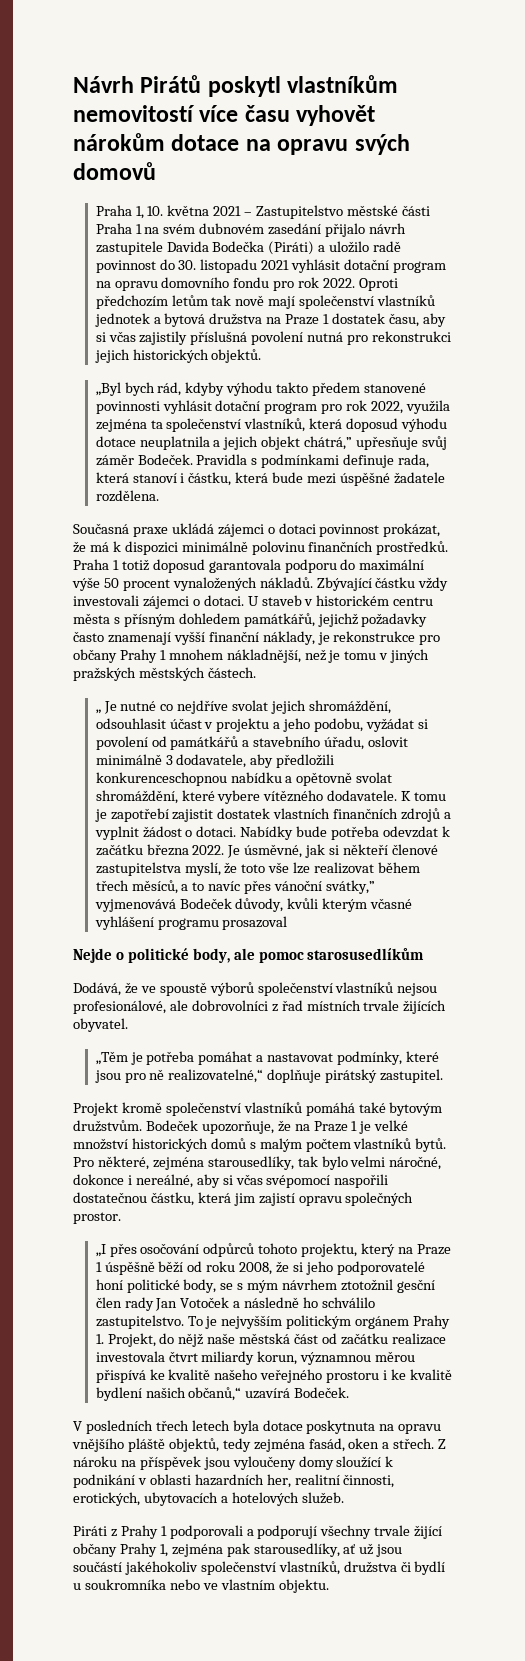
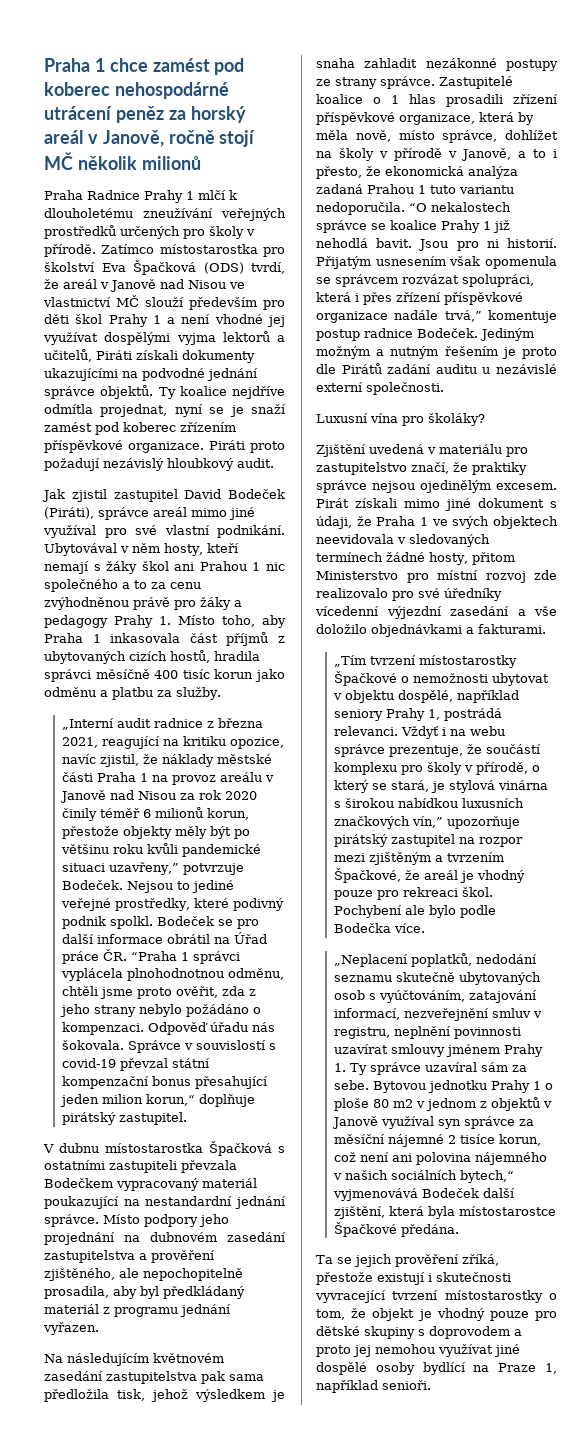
[73,75,399,97] [73,105,376,126] [73,133,410,155] [73,162,156,180] [95,205,344,219] Návrh Pirátů poskytl vlastníkům nemovitostí více času vyhovět nárokům dotace na opravu svých domovů // Praha 1, 10. května 2021 – Zastupitelstvo -> [44,58,245,75] [44,82,229,99] [44,106,246,123] [44,130,256,147] [44,152,201,170] [44,190,237,203] [44,208,286,221] [44,225,255,239] [44,244,285,257] [44,260,285,275] [44,279,245,292] [43,295,285,310] [44,314,285,327] [43,331,285,345] [44,349,255,363] [44,368,258,381] [44,385,285,399] [44,404,286,417] [44,422,236,435] [44,440,285,453] [44,458,274,471] [42,489,285,502] [44,507,255,520] [43,525,285,538] [44,543,239,556] [44,561,285,574] [44,579,201,592] [44,597,242,610] [44,615,286,628] [44,632,285,646] [44,650,260,664] [44,669,285,682] [44,687,221,700] [62,718,264,730] [62,736,285,749] [62,754,215,767] Praha 1 chce zamést pod koberec nehospodárné utrácení peněz za horský areál v Janově, ročně stojí MČ několik milionů // Praha Radnice Prahy 1 mlčí k dlouholetému zneužívání veřejných prostředků určených pro školy v přírodě. Zatímco místostarostka pro školství Eva Špačková (ODS) tvrdí, že areál v Janově nad Nisou ve vlastnictví MČ slouží především pro děti škol Prahy 1 a není vhodné jej využívat dospělými vyjma lektorů a učitelů, Piráti získali dokumenty ukazujícími na podvodné jednání správce objektů. Ty koalice nejdříve odmítla projednat, nyní se je snaží zamést pod koberec zřízením příspěvkové organizace. Piráti proto požadují nezávislý hloubkový audit. // Jak zjistil zastupitel David Bodeček (Piráti), správce areál mimo jiné využíval pro své vlastní podnikání. Ubytovával v něm hosty, kteří nemají s žáky škol ani Prahou 1 nic společného a to za cenu zvýhodněnou právě pro žáky a pedagogy Prahy 1. Místo toho, aby Praha 1 inkasovala část příjmů z ubytovaných cizích hostů, hradila správci měsíčně 400 tisíc korun jako odměnu a platbu za služby. // „Interní audit radnice z března 2021, reagující na kritiku opozice, navíc zjistil, že náklady
[163,223,407,237] [95,241,402,255] [95,259,447,273] [95,277,399,291] [95,295,436,309] [94,313,446,327] [95,331,452,345] [94,349,262,363] [95,382,427,396] [95,400,451,414] [95,418,448,432] [95,436,448,450] [95,454,430,468] [95,472,445,486] [95,490,159,502] [73,523,441,537] [73,541,449,555] [73,559,425,573] [72,577,449,591] [73,595,434,609] [73,613,428,627] [73,631,441,645] [73,649,430,663] [73,667,256,681] [95,700,392,714] [95,718,428,732] [95,736,409,750] [95,754,335,768] [95,772,393,786] [95,790,447,804] [94,808,452,822] [94,826,450,840] [95,844,438,858] [95,862,421,876] [95,880,376,894] [94,898,413,912] [94,916,288,930] [73,948,425,963] [73,982,438,996] [73,1000,447,1014] [73,1018,128,1032] [95,1051,440,1065] [94,1069,444,1083] [73,1102,443,1116] [73,1120,409,1134] [73,1138,447,1152] [73,1156,442,1170] [73,1174,389,1188] [73,1192,414,1206] [73,1212,121,1224] [95,1243,451,1257] [95,1261,425,1275] [95,1279,435,1293] [95,1297,376,1311] [95,1315,451,1329] [95,1333,446,1347] [95,1351,416,1365] [95,1369,452,1383] [95,1387,350,1401] [73,1420,442,1434] [72,1438,447,1452] [73,1456,394,1470] [73,1474,395,1488] [73,1492,344,1506] [73,1525,443,1539] [73,1543,403,1557] [73,1561,446,1575] [73,1579,329,1593] svém dubnovém zasedání přijalo návrh zastupitele Davida Bodečka (Piráti) a uložilo radě povinnost do 30. listopadu 2021 vyhlásit dotační program na opravu domovního fondu pro rok 2022. Oproti předchozím letům tak nově mají společenství vlastníků jednotek a bytová družstva na Praze 1 dostatek času, aby si včas zajistily příslušná povolení nutná pro rekonstrukci jejich historických objektů. // „Byl bych rád, kdyby výhodu takto předem stanovené povinnosti vyhlásit dotační program pro rok 2022, využila zejména ta společenství vlastníků, která doposud výhodu dotace neuplatnila a jejich objekt chátrá,” upřesňuje svůj záměr Bodeček. Pravidla s podmínkami definuje rada, která stanoví i částku, která bude mezi úspěšné žadatele rozdělena. // Současná praxe ukládá zájemci o dotaci povinnost prokázat, že má k dispozici minimálně polovinu finančních prostředků. Praha 1 totiž doposud garantovala podporu do maximální výše 50 procent vynaložených nákladů. Zbývající částku vždy investovali zájemci o dotaci. U staveb v historickém centru města s přísným dohledem památkářů, jejichž požadavky často znamenají vyšší finanční náklady, je rekonstrukce pro občany Prahy 1 mnohem nákladnější, než je tomu v jiných pražských městských částech. // „ Je nutné co nejdříve svolat jejich shromáždění, odsouhlasit účast v projektu a jeho podobu, vyžádat si povolení od památkářů a stavebního úřadu, oslovit minimálně 3 dodavatele, aby předložili konkurenceschopnou nabídku a opětovně svolat shromáždění, které vybere vítězného dodavatele. K tomu je zapotřebí zajistit dostatek vlastních finančních zdrojů a vyplnit žádost o dotaci. Nabídky bude potřeba odevzdat k začátku března 2022. Je úsměvné, jak si někteří členové zastupitelstva myslí, že toto vše lze realizovat během třech měsíců, a to navíc přes vánoční svátky,” vyjmenovává Bodeček důvody, kvůli kterým včasné vyhlášení programu prosazoval // Nejde o politické body, ale pomoc starosusedlíkům // Dodává, že ve spoustě výborů společenství vlastníků nejsou profesionálové, ale dobrovolníci z řad místních trvale žijících obyvatel. // „Těm je potřeba pomáhat a nastavovat podmínky, které jsou pro ně realizovatelné,“ doplňuje pirátský zastupitel. // Projekt kromě společenství vlastníků pomáhá také bytovým družstvům. Bodeček upozorňuje, že na Praze 1 je velké množství historických domů s malým počtem vlastníků bytů. Pro některé, zejména starousedlíky, tak bylo velmi náročné, dokonce i nereálné, aby si včas svépomocí naspořili dostatečnou částku, která jim zajistí opravu společných prostor. // „I přes osočování odpůrců tohoto projektu, který na Praze 1 úspěšně běží od roku 2008, že si jeho podporovatelé honí politické body, se s mým návrhem ztotožnil gesční člen rady Jan Votoček a následně ho schválilo zastupitelstvo. To je nejvyšším politickým orgánem Prahy 1. Projekt, do nějž naše městská část od začátku realizace investovala čtvrt miliardy korun, významnou měrou přispívá ke kvalitě našeho veřejného prostoru i ke kvalitě bydlení našich občanů,“ uzavírá Bodeček. // V posledních třech letech byla dotace poskytnuta na opravu vnějšího pláště objektů, tedy zejména fasád, oken a střech. Z nároku na příspěvek jsou vyloučeny domy sloužící k podnikání v oblasti hazardních her, realitní činnosti, erotických, ubytovacích a hotelových služeb. // Piráti z Prahy 1 podporovali a podporují všechny trvale žijící občany Prahy 1, zejména pak starousedlíky, ať už jsou součástí jakéhokoliv společenství vlastníků, družstva či bydlí u soukromníka nebo ve vlastním objektu. -> [172,772,275,785] [60,790,258,803] [62,807,250,821] [62,826,251,839] [61,843,262,857] [62,862,245,875] [62,880,235,893] [61,898,285,911] [62,916,260,929] [62,932,268,944] [62,949,241,964] [61,968,285,981] [62,986,257,999] [60,1004,262,1017] [62,1022,276,1035] [62,1040,277,1053] [62,1058,211,1071] [62,1076,269,1089] [60,1094,256,1107] [62,1112,188,1125] [43,1141,285,1156] [44,1160,237,1173] [44,1178,257,1191] [44,1196,286,1209] [44,1214,229,1227] [44,1232,286,1245] [44,1250,215,1263] [44,1268,243,1281] [44,1286,245,1299] [44,1304,231,1317] [43,1322,99,1335] [44,1353,224,1366] [44,1371,264,1384] [44,1389,285,1402] [316,58,558,71] [316,76,513,89] [316,94,558,107] [316,112,534,125] [316,130,558,143] [316,148,557,161] [316,166,518,179] [316,184,514,194] [316,202,511,215] [316,220,510,233] [316,238,557,251] [316,256,557,269] [316,274,534,287] [316,292,523,305] [316,310,557,323] [316,328,534,341] [316,346,557,359] [316,363,557,374] [316,382,444,395] [316,413,485,426] [316,444,528,457] [316,462,527,475] [316,480,557,493] [316,498,557,511] [316,516,558,529] [316,534,490,547] [316,552,515,565] [316,570,557,583] [316,588,502,601] [315,606,557,619] [316,624,546,637] [334,655,518,668] [334,671,550,686] [333,690,520,703] [334,708,503,721] [334,726,506,739] [334,744,542,757] [334,762,541,775] [334,780,549,793] [334,798,525,808] [334,816,521,829] [334,834,524,847] [334,852,505,865] [334,868,526,883] [334,887,494,900] [334,905,497,918] [334,923,426,933] [334,953,538,967] [334,972,542,985] [334,990,538,1003] [334,1008,543,1021] [334,1026,522,1039] [334,1044,544,1057] [334,1062,528,1075] [334,1080,554,1093] [334,1097,553,1111] [332,1116,535,1129] [334,1134,542,1147] [334,1152,548,1165] [333,1170,515,1183] [333,1188,516,1201] [334,1206,557,1219] [334,1222,460,1237] [316,1254,499,1267] [316,1272,511,1285] [315,1290,557,1303] [316,1308,557,1321] [316,1326,522,1339] [316,1344,520,1357] [316,1362,557,1375] [316,1380,431,1393] provoz areálu v Janově nad Nisou za rok 2020 činily téměř 6 milionů korun, přestože objekty měly být po většinu roku kvůli pandemické situaci uzavřeny,” potvrzuje Bodeček. Nejsou to jediné veřejné prostředky, které podivný podnik spolkl. Bodeček se pro další informace obrátil na Úřad práce ČR. “Praha 1 správci vyplácela plnohodnotnou odměnu, chtěli jsme proto ověřit, zda z jeho strany nebylo požádáno o kompenzaci. Odpověď úřadu nás šokovala. Správce v souvislostí s covid-19 převzal státní kompenzační bonus přesahující jeden milion korun,“ doplňuje pirátský zastupitel. // V dubnu místostarostka Špačková s ostatními zastupiteli převzala Bodečkem vypracovaný materiál poukazující na nestandardní jednání správce. Místo podpory jeho projednání na dubnovém zasedání zastupitelstva a prověření zjištěného, ale nepochopitelně prosadila, aby byl předkládaný materiál z programu jednání vyřazen. // Na následujícím květnovém zasedání zastupitelstva pak sama předložila tisk, jehož výsledkem je snaha zahladit nezákonné postupy ze strany správce. Zastupitelé koalice o 1 hlas prosadili zřízení příspěvkové organizace, která by měla nově, místo správce, dohlížet na školy v přírodě v Janově, a to i přesto, že ekonomická analýza zadaná Prahou 1 tuto variantu nedoporučila. “O nekalostech správce se koalice Prahy 1 již nehodlá bavit. Jsou pro ni historií. Přijatým usnesením však opomenula se správcem rozvázat spolupráci, která i přes zřízení příspěvkové organizace nadále trvá,” komentuje postup radnice Bodeček. Jediným možným a nutným řešením je proto dle Pirátů zadání auditu u nezávislé externí společnosti. // Luxusní vína pro školáky? // Zjištění uvedená v materiálu pro zastupitelstvo značí, že praktiky správce nejsou ojedinělým excesem. Pirát získali mimo jiné dokument s údaji, že Praha 1 ve svých objektech neevidovala v sledovaných termínech žádné hosty, přitom Ministerstvo pro místní rozvoj zde realizovalo pro své úředníky vícedenní výjezdní zasedání a vše doložilo objednávkami a fakturami. // „Tím tvrzení místostarostky Špačkové o nemožnosti ubytovat v objektu dospělé, například seniory Prahy 1, postrádá relevanci. Vždyť i na webu správce prezentuje, že součástí komplexu pro školy v přírodě, o který se stará, je stylová vinárna s širokou nabídkou luxusních značkových vín,” upozorňuje pirátský zastupitel na rozpor mezi zjištěným a tvrzením Špačkové, že areál je vhodný pouze pro rekreaci škol. Pochybení ale bylo podle Bodečka více. // „Neplacení poplatků, nedodání seznamu skutečně ubytovaných osob s vyúčtováním, zatajování informací, nezveřejnění smluv v registru, neplnění povinnosti uzavírat smlouvy jménem Prahy 1. Ty správce uzavíral sám za sebe. Bytovou jednotku Prahy 1 o ploše 80 m2 v jednom z objektů v Janově využíval syn správce za měsíční nájemné 2 tisíce korun, což není ani polovina nájemného v našich sociálních bytech,“ vyjmenovává Bodeček další zjištění, která byla místostarostce Špačkové předána. // Ta se jejich prověření zříká, přestože existují i skutečnosti vyvracející tvrzení místostarostky o tom, že objekt je vhodný pouze pro dětské skupiny s doprovodem a proto jej nemohou využívat jiné dospělé osoby bydlící na Praze 1, například senioři.

